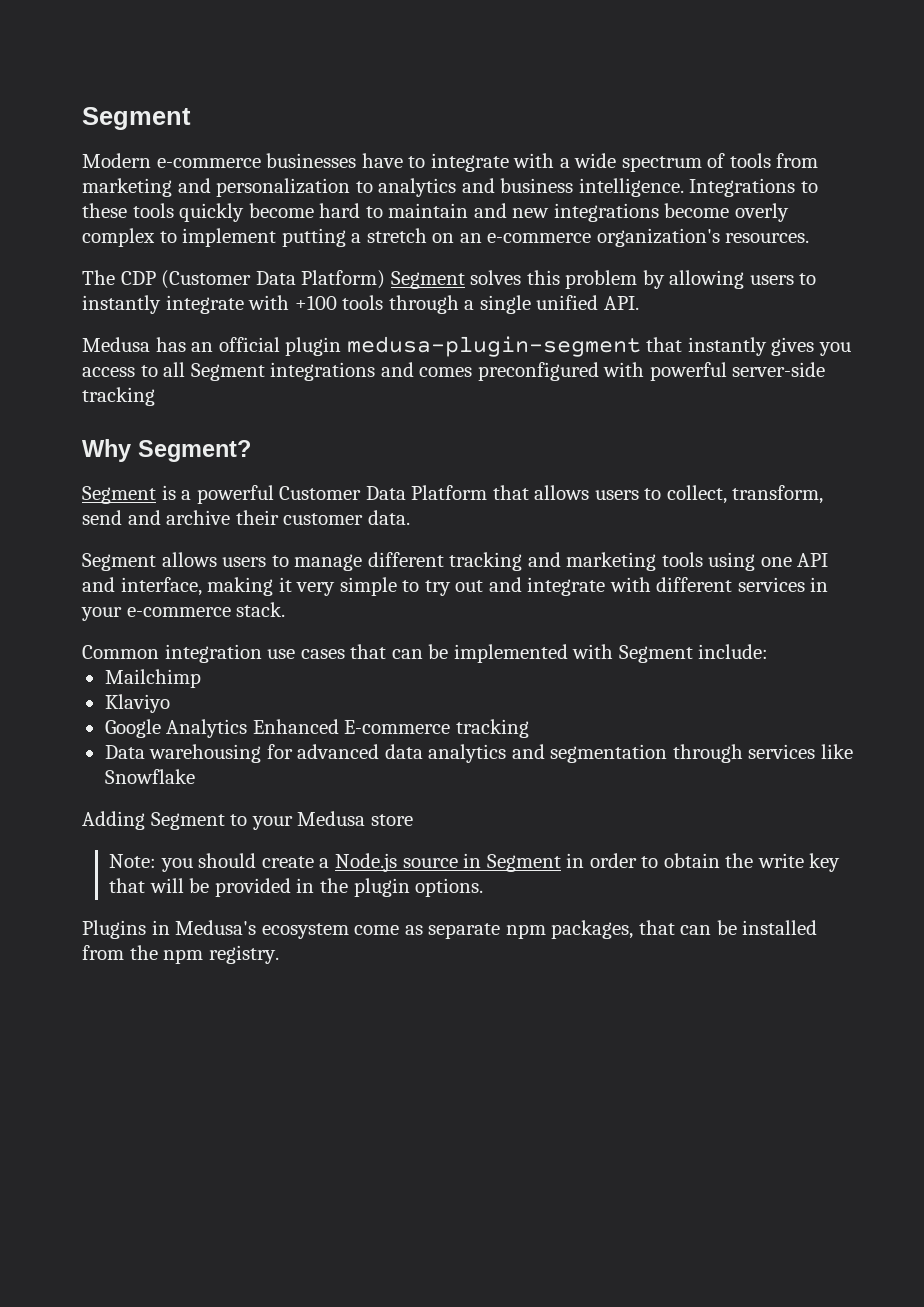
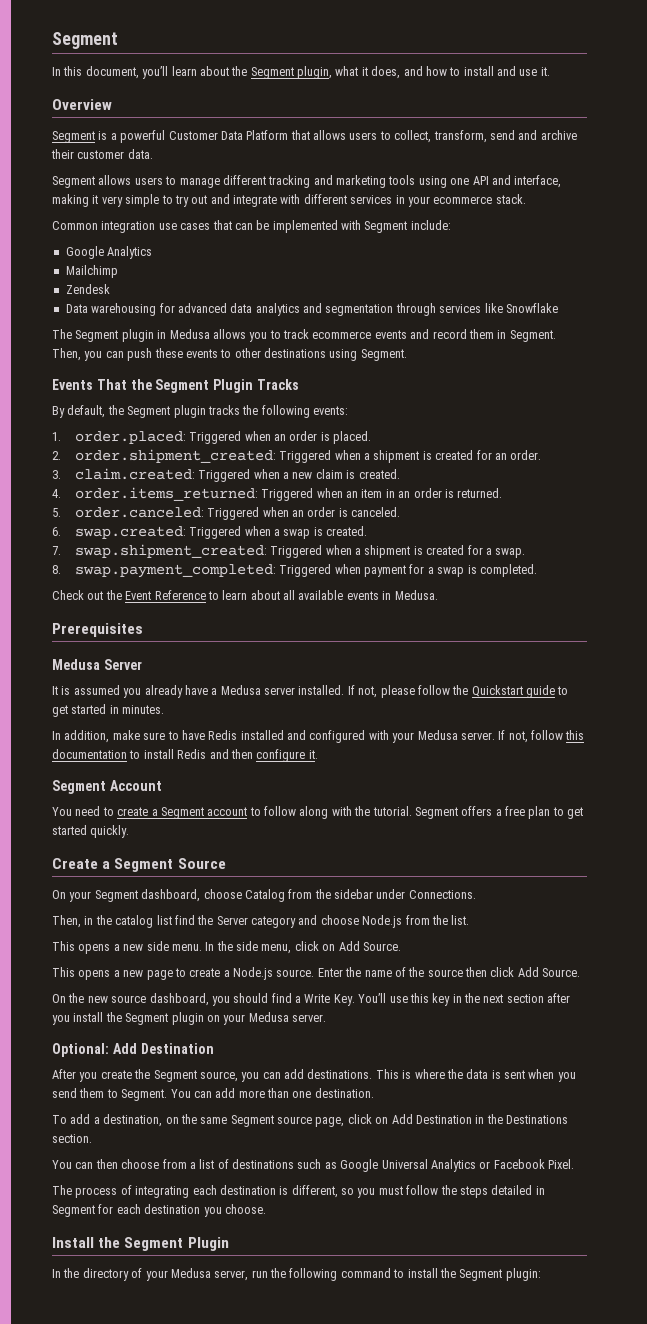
[82,153,819,172] [82,178,818,197] [82,203,789,222] [82,228,810,247] [82,270,817,289] [82,295,639,314] [82,336,851,357] [82,362,826,381] [82,387,155,406] [82,439,251,462] Modern e-commerce businesses have to integrate with a wide spectrum of tools from marketing and personalization to analytics and business intelligence. Integrations to these tools quickly become hard to maintain and new integrations become overly complex to implement putting a stretch on an e-commerce organization's resources. // The CDP (Customer Data Platform) Segment solves this problem by allowing users to instantly integrate with +100 tools through a single unified API. // Medusa has an official plugin medusa-plugin-segment that instantly gives you access to all Segment integrations and comes preconfigured with powerful server-side tracking // Why Segment? -> [52,66,550,79] [52,99,112,110] In this document, you’ll learn about the Segment plugin, what it does, and how to install and use it. // Overview
[126,607,231,617] e-commerce -> [433,196,493,204] ecommerce
(769, 651) none -> [65,246,153,259] // Google Analytics
[104,694,170,713] [104,719,529,738] Klaviyo // Google Analytics Enhanced E-commerce tracking -> [65,284,110,294] Zendesk
[82,811,413,830] [109,853,841,872] [109,878,484,897] [82,920,818,939] [82,945,279,964] Adding Segment to your Medusa store // Note: you should create a Node.js source in Segment in order to obtain the write key that will be provided in the plugin options. // Plugins in Medusa's ecosystem come as separate npm packages, that can be installed from the npm registry. -> [52,329,556,342] [52,348,407,361] [52,379,299,393] [52,405,348,418] [52,431,372,444] [52,449,542,463] [52,468,400,482] [52,487,503,501] [52,507,401,520] [52,526,368,539] [52,544,526,558] [52,564,537,578] [52,590,438,600] [52,623,143,637] [52,659,142,670] [52,685,569,698] [52,704,165,717] [52,730,585,743] [52,749,318,762] [52,780,162,794] [52,806,584,819] [52,825,130,838] [52,858,226,872] [52,889,476,902] [52,915,470,928] [52,941,401,954] [52,967,581,980] [52,993,571,1006] [52,1012,326,1025] [52,1043,214,1057] [52,1069,576,1082] [52,1088,374,1101] [52,1114,568,1127] [52,1134,92,1143] [52,1159,574,1172] [52,1185,545,1198] [52,1204,266,1217] [52,1237,229,1251] [52,1268,541,1281] The Segment plugin in Medusa allows you to track ecommerce events and record them in Segment. Then, you can push these events to other destinations using Segment. // Events That the Segment Plugin Tracks // By default, the Segment plugin tracks the following events: // 1. order.placed: Triggered when an order is placed. // 2. order.shipment_created: Triggered when a shipment is created for an order. // 3. claim.created: Triggered when a new claim is created. // 4. order.items_returned: Triggered when an item in an order is returned. // 5. order.canceled: Triggered when an order is canceled. // 6. swap.created: Triggered when a swap is created. // 7. swap.shipment_created: Triggered when a shipment is created for a swap. // 8. swap.payment_completed: Triggered when payment for a swap is completed. // Check out the Event Reference to learn about all available events in Medusa. // Prerequisites // Medusa Server // It is assumed you already have a Medusa server installed. If not, please follow the Quickstart guide to get started in minutes. // In addition, make sure to have Redis installed and configured with your Medusa server. If not, follow this documentation to install Redis and then configure it. // Segment Account // You need to create a Segment account to follow along with the tutorial. Segment offers a free plan to get started quickly. // Create a Segment Source // On your Segment dashboard, choose Catalog from the sidebar under Connections. // Then, in the catalog list find the Server category and choose Node.js from the list. // This opens a new side menu. In the side menu, click on Add Source. // This opens a new page to create a Node.js source. Enter the name of the source then click Add Source. // On the new source dashboard, you should find a Write Key. You’ll use this key in the next section after you install the Segment plugin on your Medusa server. // Optional: Add Destination // After you create the Segment source, you can add destinations. This is where the data is sent when you send them to Segment. You can add more than one destination. // To add a destination, on the same Segment source page, click on Add Destination in the Destinations section. // You can then choose from a list of destinations such as Google Universal Analytics or Facebook Pixel. // The process of integrating each destination is different, so you must follow the steps detailed in Segment for each destination you choose. // Install the Segment Plugin // In the directory of your Medusa server, run the following command to install the Segment plugin:

